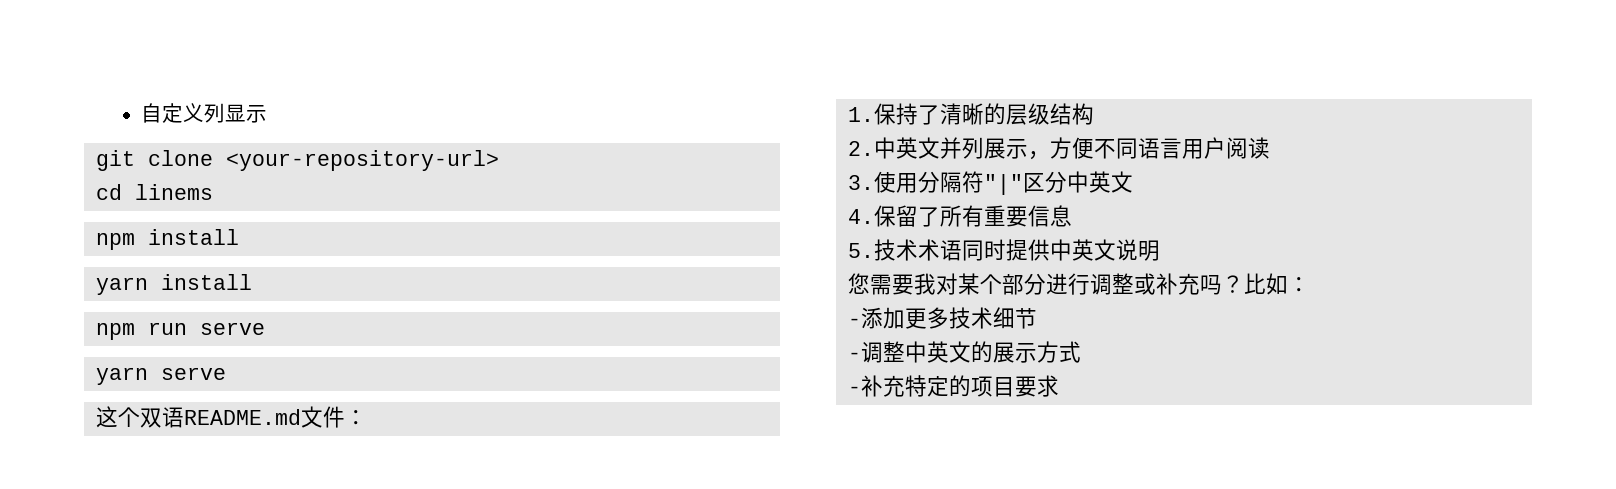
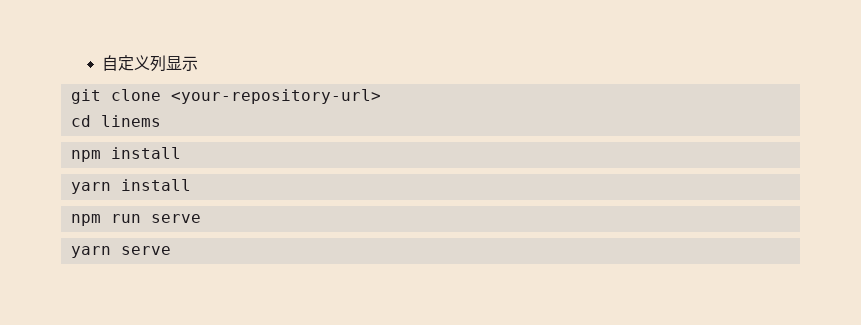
[96,406,368,428] [848,103,1095,125] [848,137,1271,160] [848,171,1134,195] [848,205,1073,227] [848,239,1161,261] [848,273,1311,295] [848,307,1038,329] [848,341,1082,363] [848,375,1060,397] // 这个双语README.md文件： // 1.保持了清晰的层级结构 // 2.中英文并列展示，方便不同语言用户阅读 // 3.使用分隔符"|"区分中英文 // 4.保留了所有重要信息 // 5.技术术语同时提供中英文说明 // 您需要我对某个部分进行调整或补充吗？比如： // -添加更多技术细节 // -调整中英文的展示方式 // -补充特定的项目要求 -> (171, 250) none

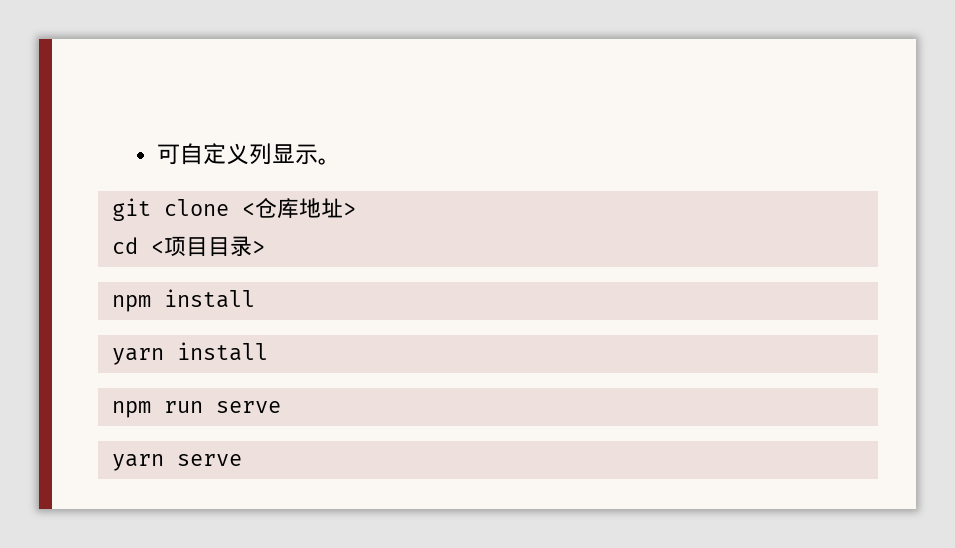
(102, 63) none -> [157,144,181,165] 可
(199, 63) none -> [318,158,342,165] 。
[170,89,381,104] [70,115,161,127] <your-repository-url> // cd linems -> [241,198,356,218] [111,236,265,257] <仓库地址> // cd <项目目录>

